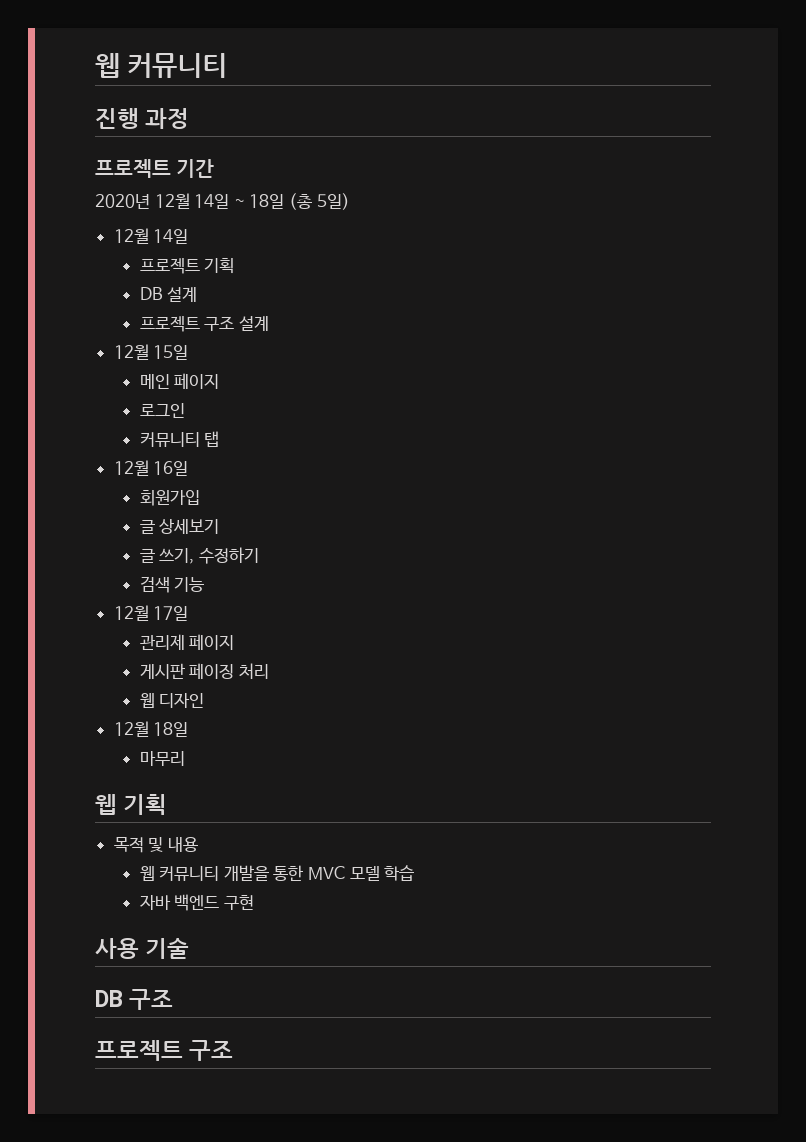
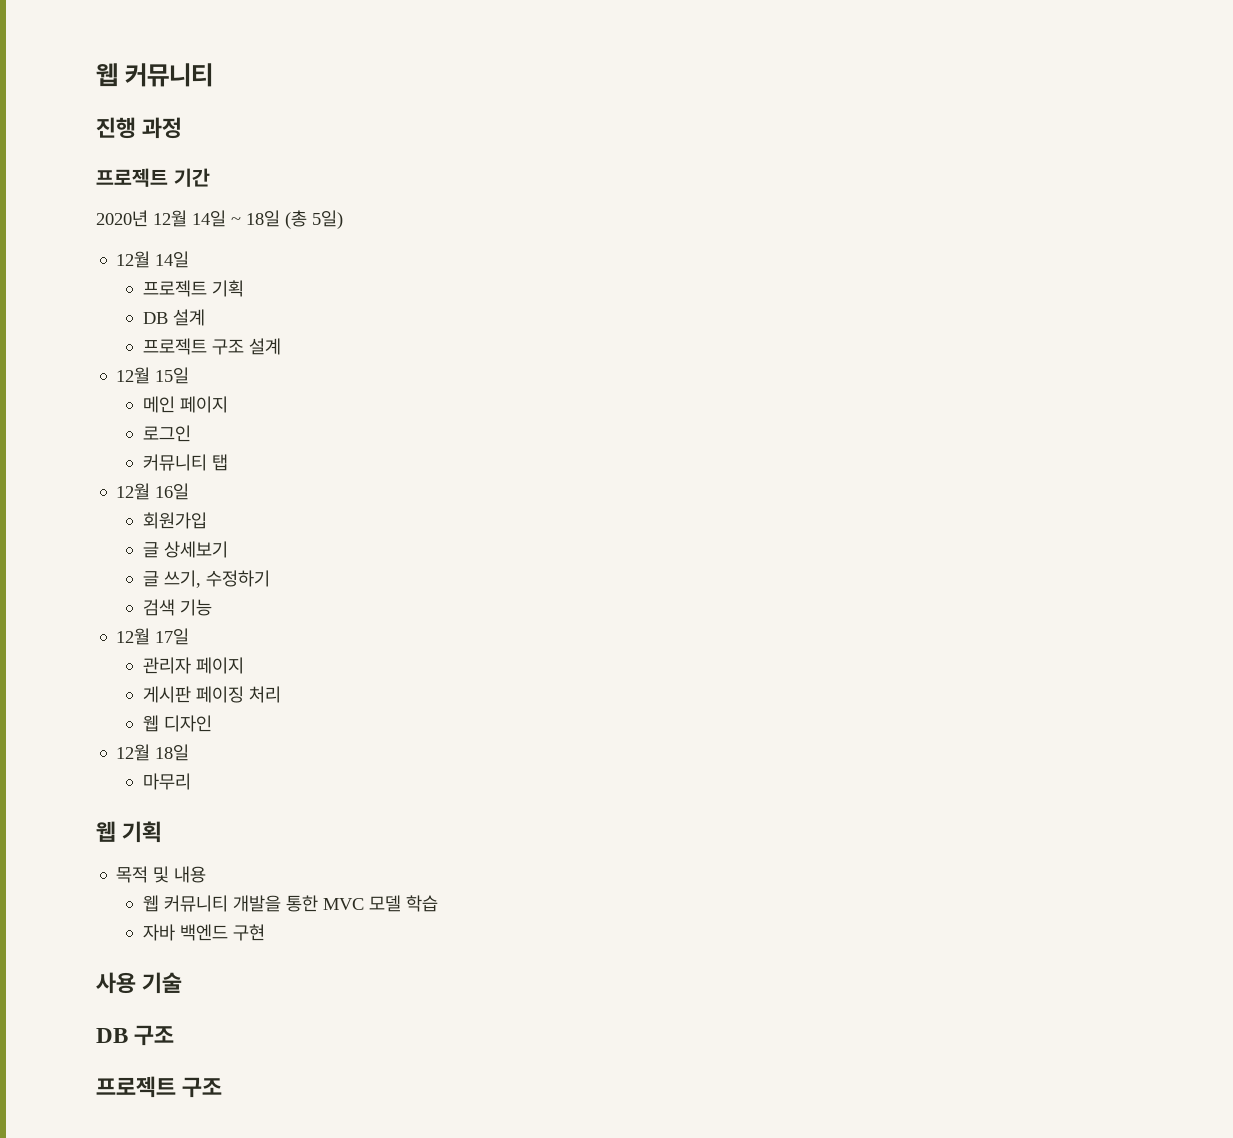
[139,634,185,650] 관리제 -> [142,657,191,674] 관리자

